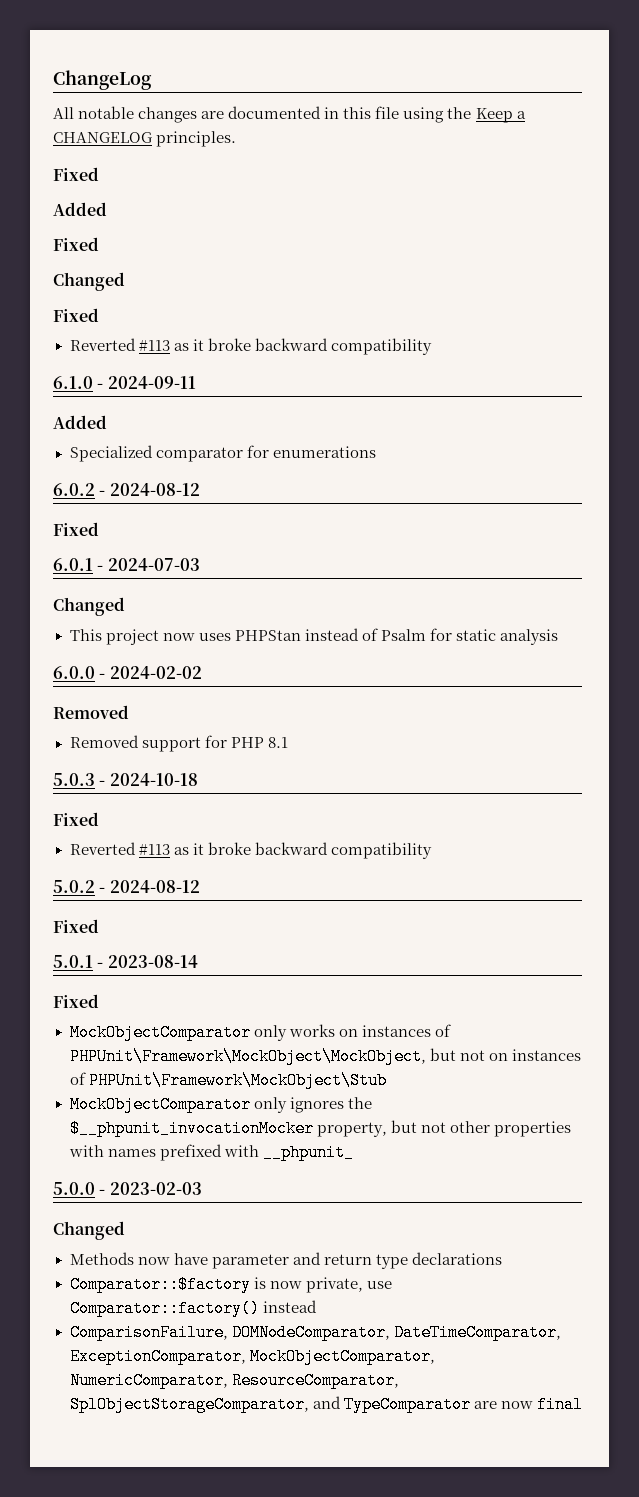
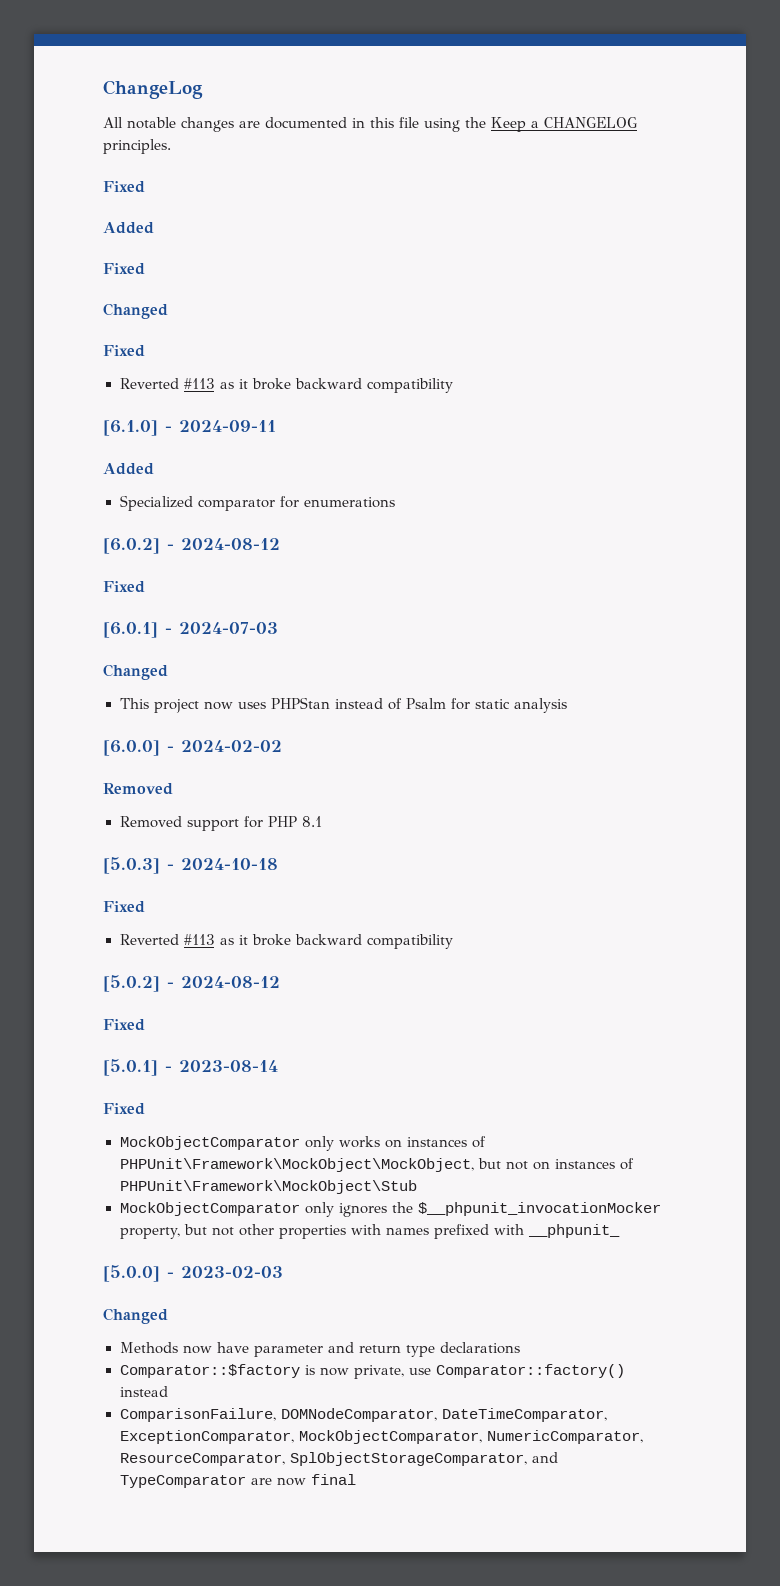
[53,376,93,389] 6.1.0 -> [103,420,158,436] [6.1.0]
[53,483,200,496] [53,522,99,536] [53,558,93,571] 6.0.2 - 2024-08-12 // Fixed // 6.0.1 -> [103,538,280,554] [103,581,145,593] [103,622,158,638] [6.0.2] - 2024-08-12 // Fixed // [6.0.1]
[53,666,95,679] 6.0.0 -> [103,740,160,756] [6.0.0]
[53,773,95,786] 5.0.3 -> [103,857,160,874] [5.0.3]
[53,880,200,893] [53,919,99,933] [53,955,93,968] 5.0.2 - 2024-08-12 // Fixed // 5.0.1 -> [103,975,280,992] [103,1019,145,1031] [103,1059,158,1076] [5.0.2] - 2024-08-12 // Fixed // [5.0.1]
[53,1182,95,1195] 5.0.0 -> [103,1265,160,1282] [5.0.0]

